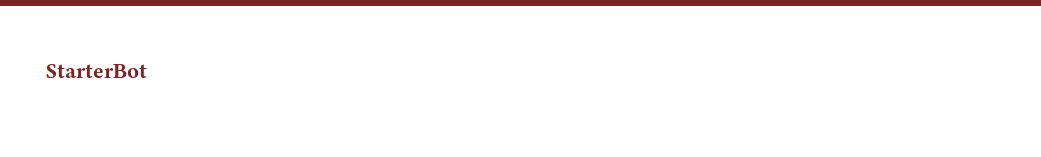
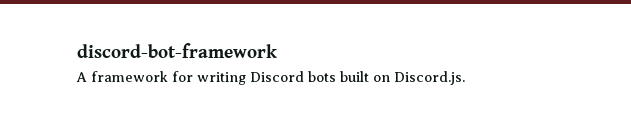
[46,64,147,78] StarterBot -> [77,43,277,58] [76,71,465,85] discord-bot-framework // A framework for writing Discord bots built on Discord.js.

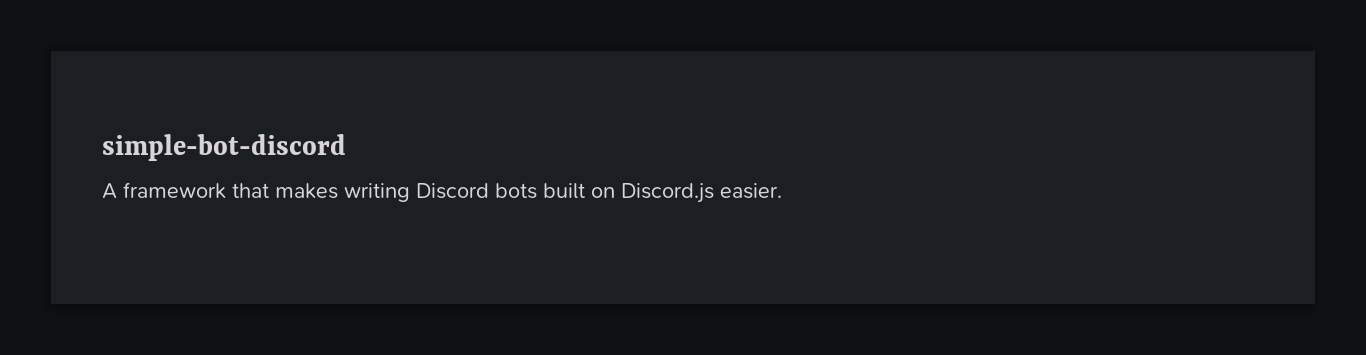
[77,43,277,58] discord-bot-framework -> [102,134,346,161] simple-bot-discord
[172,71,193,82] for -> [232,183,338,199] that makes
[394,71,465,85] Discord.js. -> [621,183,782,203] Discord.js easier.

